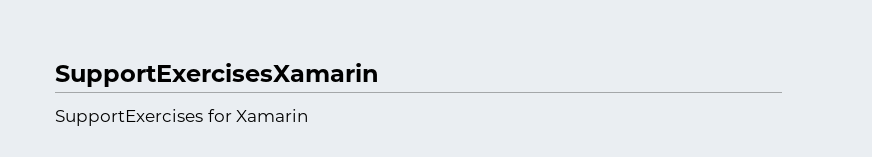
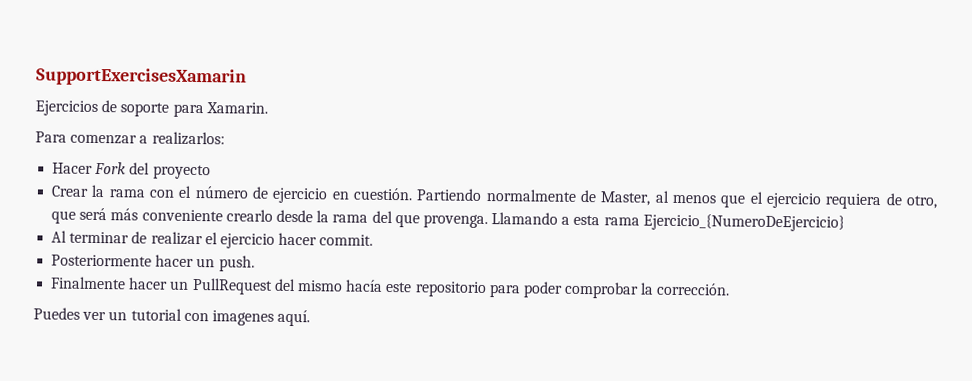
[55,109,310,126] SupportExercises for Xamarin -> [35,100,268,118] [35,131,225,146] [52,161,211,180] [51,184,937,210] [51,207,845,232] [51,230,374,249] [51,254,255,272] [50,276,731,299] [33,307,311,327] Ejercicios de soporte para Xamarin. // Para comenzar a realizarlos: // Hacer Fork del proyecto // Crear la rama con el número de ejercicio en cuestión. Partiendo normalmente de Master, al menos que el ejercicio requiera de otro, que será más conveniente crearlo desde la rama del que provenga. Llamando a esta rama Ejercicio_{NumeroDeEjercicio} // Al terminar de realizar el ejercicio hacer commit. // Posteriormente hacer un push. // Finalmente hacer un PullRequest del mismo hacía este repositorio para poder comprobar la corrección. // Puedes ver un tutorial con imagenes aquí.

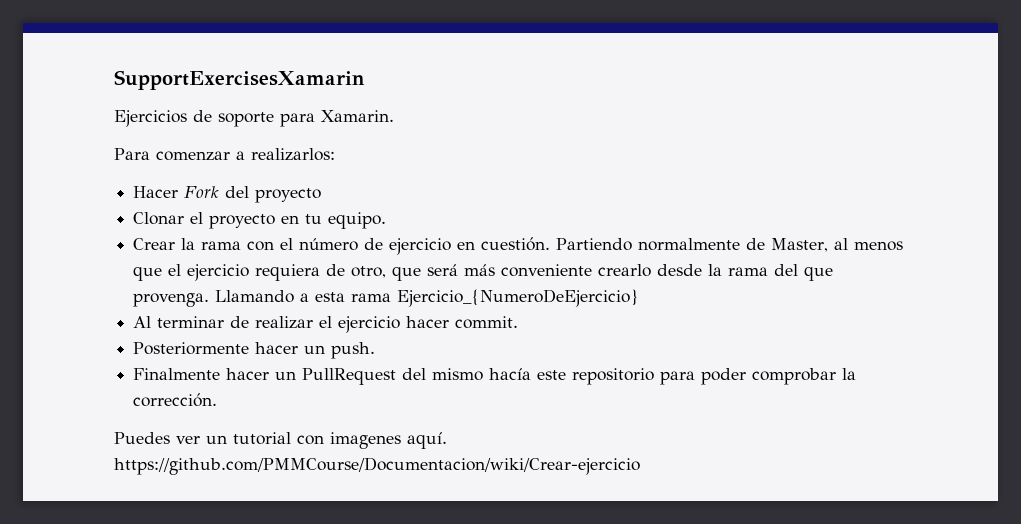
(211, 172) none -> [133,212,387,229] // Clonar el proyecto en tu equipo.
(311, 318) none -> [114,457,640,475] https://github.com/PMMCourse/Documentacion/wiki/Crear-ejercicio

